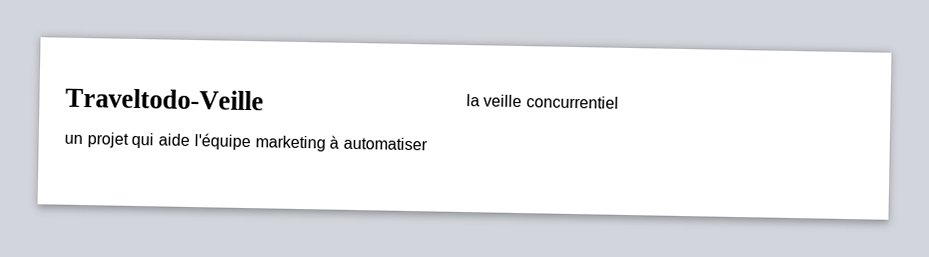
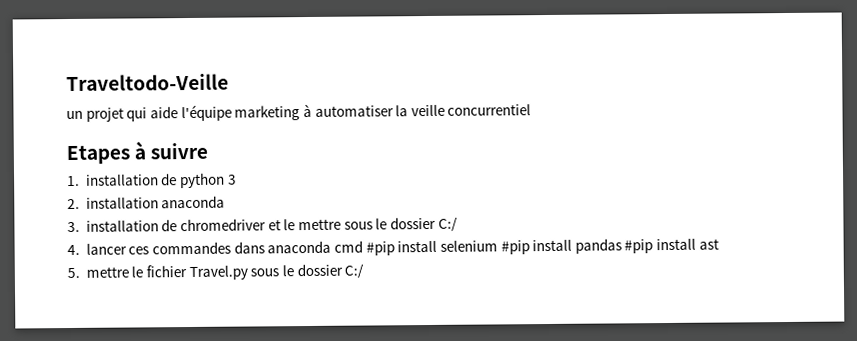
(619, 102) none -> [66,141,209,165] [67,172,237,189] [67,195,226,210] [67,216,458,233] [67,238,719,256] [67,263,365,281] // Etapes à suivre // 1. installation de python 3 // 2. installation anaconda // 3. installation de chromedriver et le mettre sous le dossier C:/ // 4. lancer ces commandes dans anaconda cmd #pip install selenium #pip install pandas #pip install ast // 5. mettre le fichier Travel.py sous le dossier C:/

